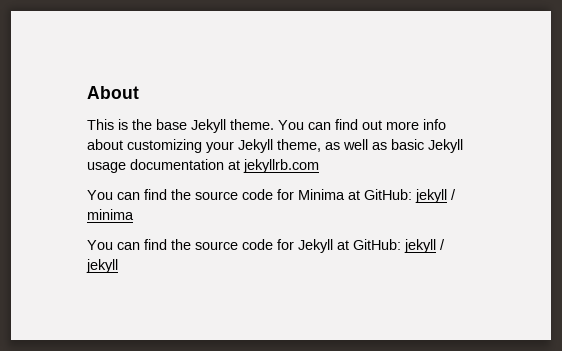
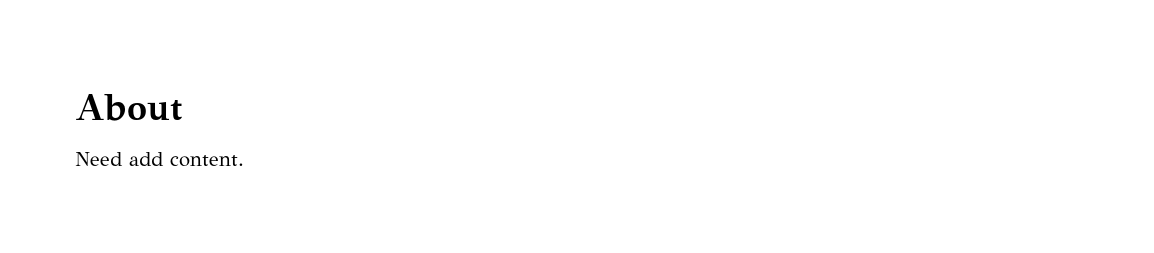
[87,119,446,133] [87,139,463,153] [87,159,319,173] [87,189,456,203] [87,209,134,220] [87,239,445,253] [86,259,118,273] This is the base Jekyll theme. You can find out more info about customizing your Jekyll theme, as well as basic Jekyll usage documentation at jekyllrb.com // You can find the source code for Minima at GitHub: jekyll / minima // You can find the source code for Jekyll at GitHub: jekyll / jekyll -> [75,152,244,167] Need add content.

